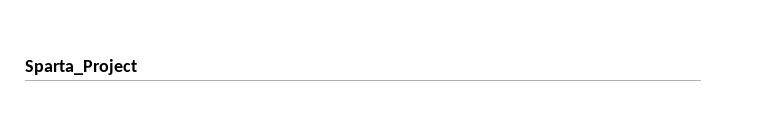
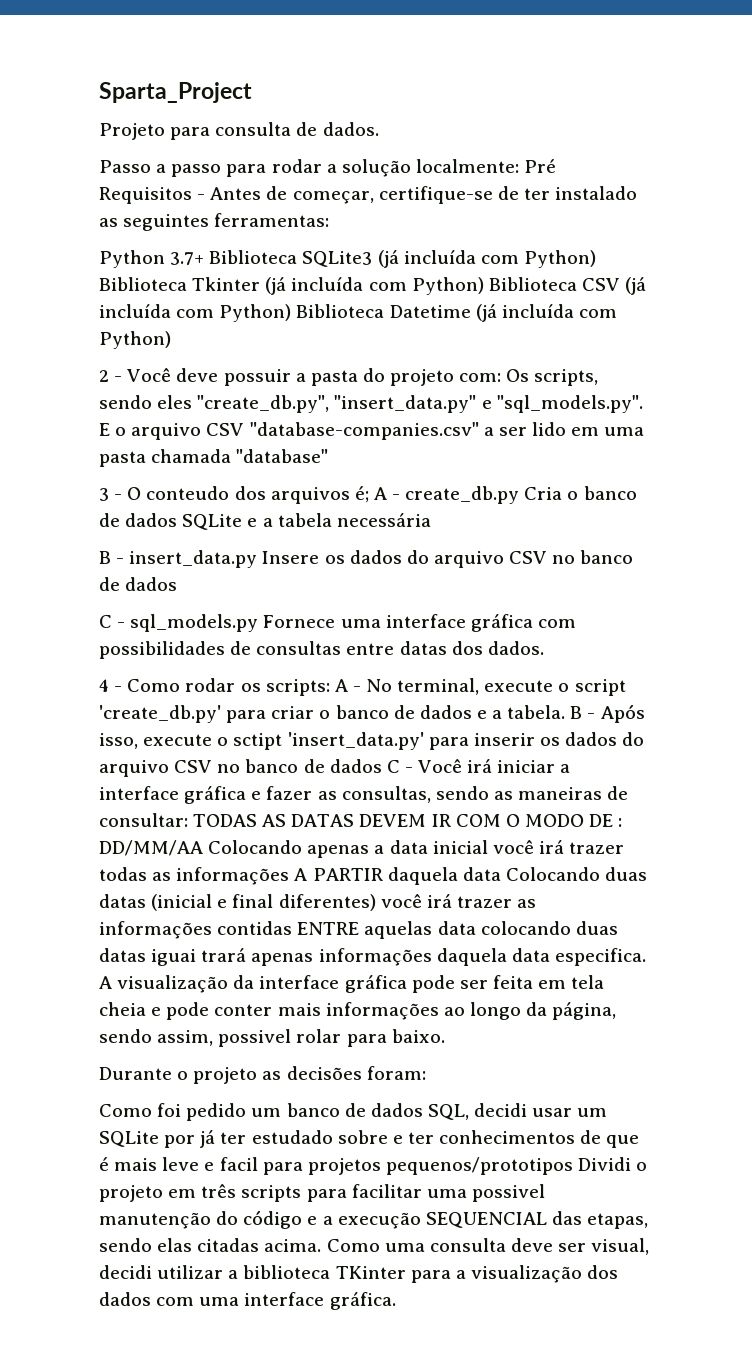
(137, 67) none -> [99,122,379,140] [99,159,557,177] [99,186,638,204] [99,213,330,231] [99,250,596,268] [99,277,647,295] [99,304,617,322] [99,331,171,349] [99,368,599,386] [99,395,643,413] [99,422,645,440] [99,449,329,467] [99,486,637,504] [99,513,431,530] [99,550,634,568] [99,577,178,591] [99,614,576,632] [99,641,544,659] [99,678,626,696] [99,704,645,723] [99,732,645,750] [99,759,571,777] [99,786,629,804] [99,813,623,827] [99,840,625,858] [99,867,648,885] [99,894,537,911] [99,921,618,939] [99,948,646,966] [99,975,605,993] [99,1002,617,1020] [99,1029,445,1047] [99,1066,426,1084] [99,1103,608,1121] [99,1130,640,1148] [99,1157,648,1175] [99,1184,545,1202] [99,1210,649,1229] [99,1238,650,1255] [99,1265,619,1283] [99,1292,396,1310] // Projeto para consulta de dados. // Passo a passo para rodar a solução localmente: Pré Requisitos - Antes de começar, certifique-se de ter instalado as seguintes ferramentas: // Python 3.7+ Biblioteca SQLite3 (já incluída com Python) Biblioteca Tkinter (já incluída com Python) Biblioteca CSV (já incluída com Python) Biblioteca Datetime (já incluída com Python) // 2 - Você deve possuir a pasta do projeto com: Os scripts, sendo eles "create_db.py", "insert_data.py" e "sql_models.py". E o arquivo CSV "database-companies.csv" a ser lido em uma pasta chamada "database" // 3 - O conteudo dos arquivos é; A - create_db.py Cria o banco de dados SQLite e a tabela necessária // B - insert_data.py Insere os dados do arquivo CSV no banco de dados // C - sql_models.py Fornece uma interface gráfica com possibilidades de consultas entre datas dos dados. // 4 - Como rodar os scripts: A - No terminal, execute o script 'create_db.py' para criar o banco de dados e a tabela. B - Após isso, execute o sctipt 'insert_data.py' para inserir os dados do arquivo CSV no banco de dados C - Você irá iniciar a interface gráfica e fazer as consultas, sendo as maneiras de consultar: TODAS AS DATAS DEVEM IR COM O MODO DE : DD/MM/AA Colocando apenas a data inicial você irá trazer todas as informações A PARTIR daquela data Colocando duas datas (inicial e final diferentes) você irá trazer as informações contidas ENTRE aquelas data colocando duas datas iguai trará apenas informações daquela data especifica. A visualização da interface gráfica pode ser feita em tela cheia e pode conter mais informações ao longo da página, sendo assim, possivel rolar para baixo. // Durante o projeto as decisões foram: // Como foi pedido um banco de dados SQL, decidi usar um SQLite por já ter estudado sobre e ter conhecimentos de que é mais leve e facil para projetos pequenos/prototipos Dividi o projeto em três scripts para facilitar uma possivel manutenção do código e a execução SEQUENCIAL das etapas, sendo elas citadas acima. Como uma consulta deve ser visual, decidi utilizar a biblioteca TKinter para a visualização dos dados com uma interface gráfica.

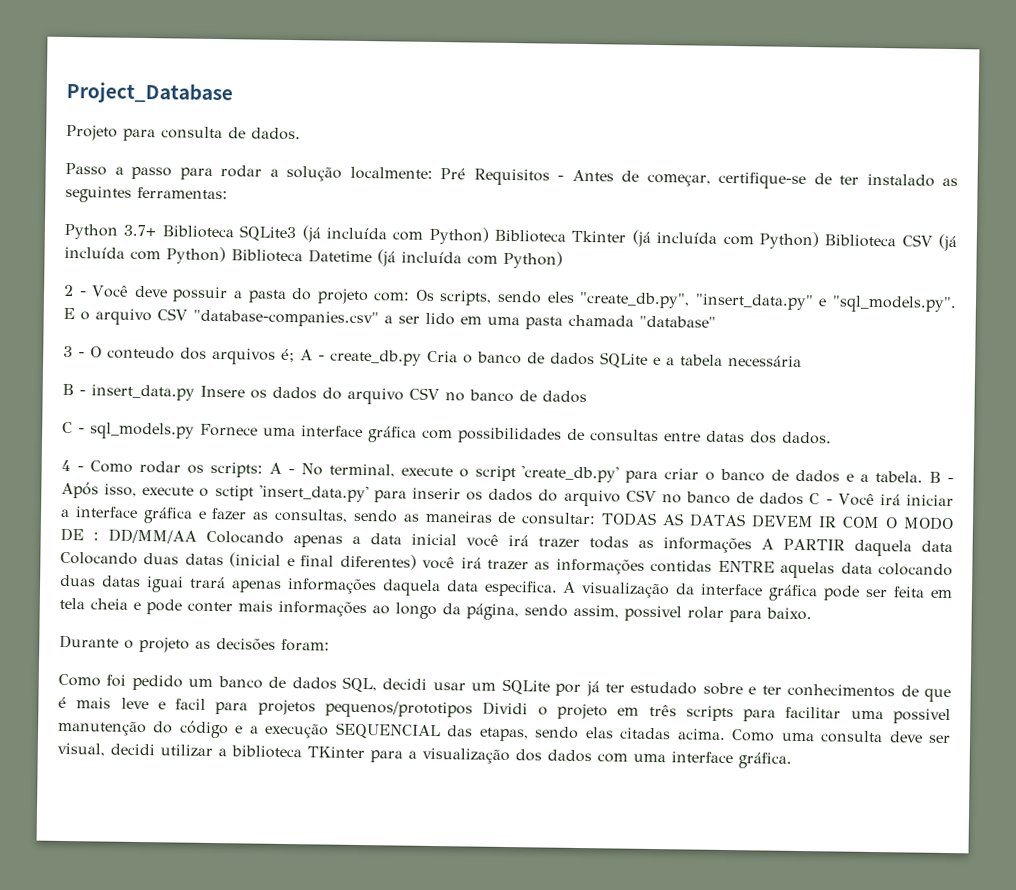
[99,82,252,103] Sparta_Project -> [66,81,233,105] Project_Database

